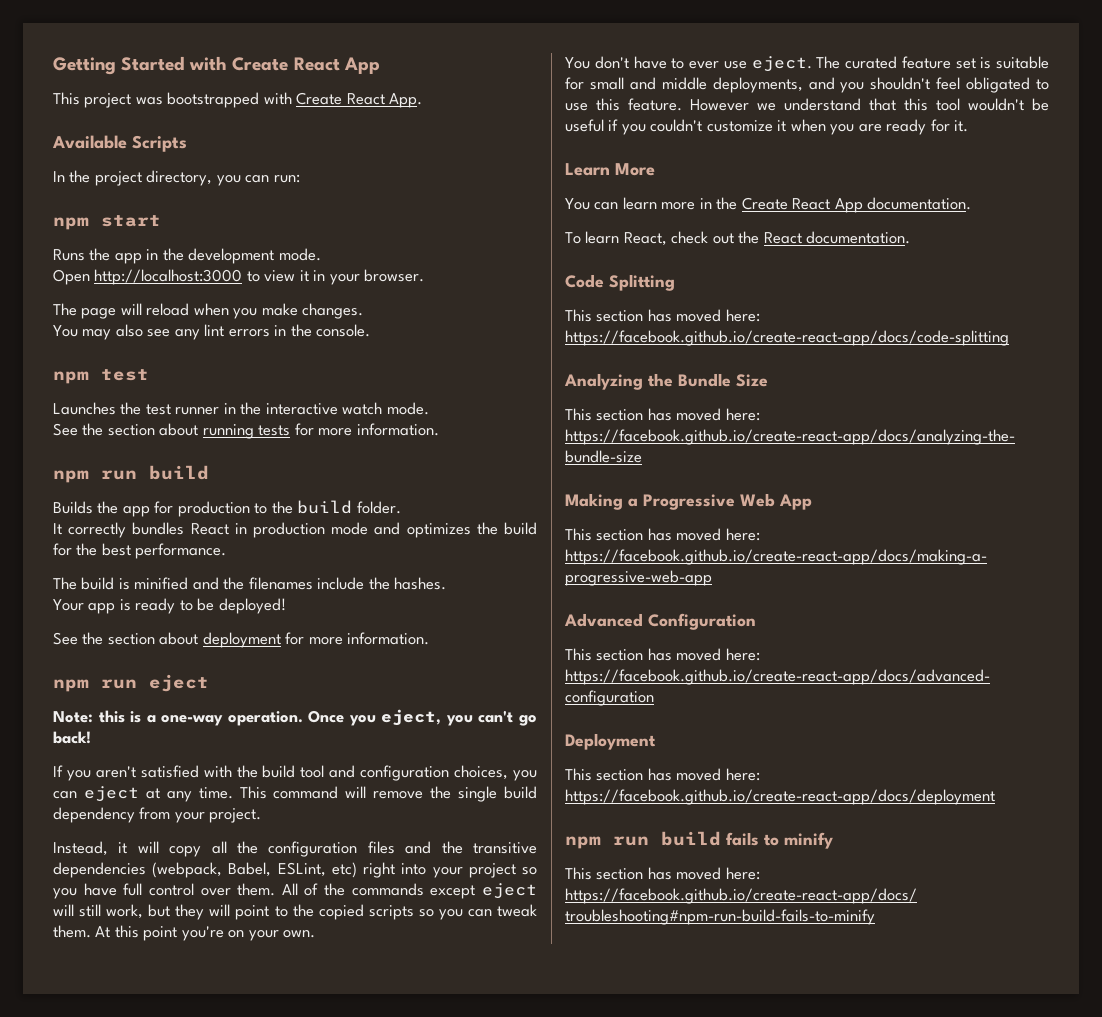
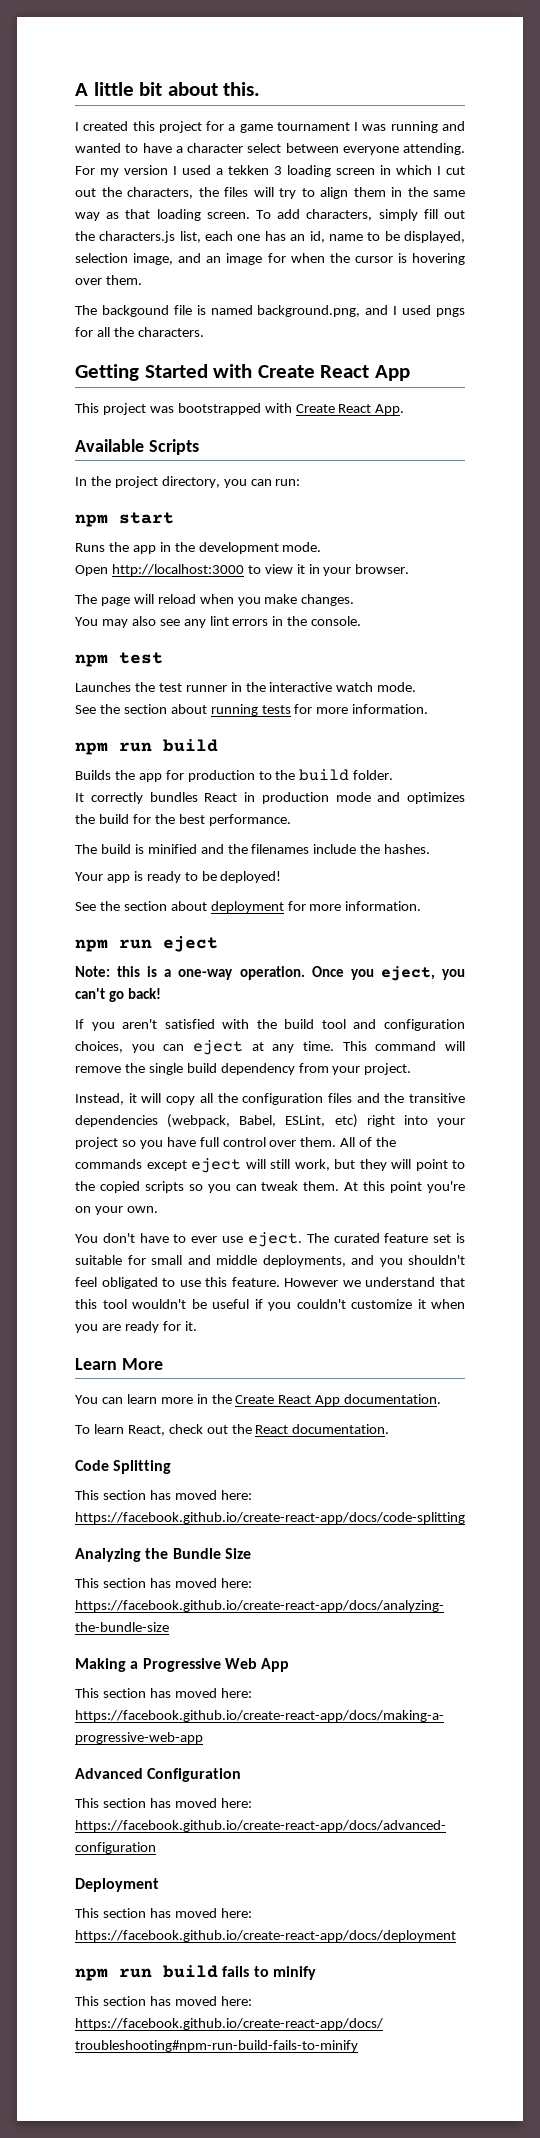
(53, 66) none -> [75,82,261,96] [75,121,465,133] [75,143,465,155] [75,165,465,177] [75,187,465,199] [75,209,465,221] [75,231,466,243] [75,253,466,265] [75,275,142,285] [75,305,466,317] [75,327,204,337] A little bit about this. // I created this project for a game tournament I was running and wanted to have a character select between everyone attending. For my version I used a tekken 3 loading screen in which I cut out the characters, the files will try to align them in the same way as that loading screen. To add characters, simply fill out the characters.js list, each one has an id, name to be displayed, selection image, and an image for when the cursor is hovering over them. // The backgound file is named background.png, and I used pngs for all the characters. //

